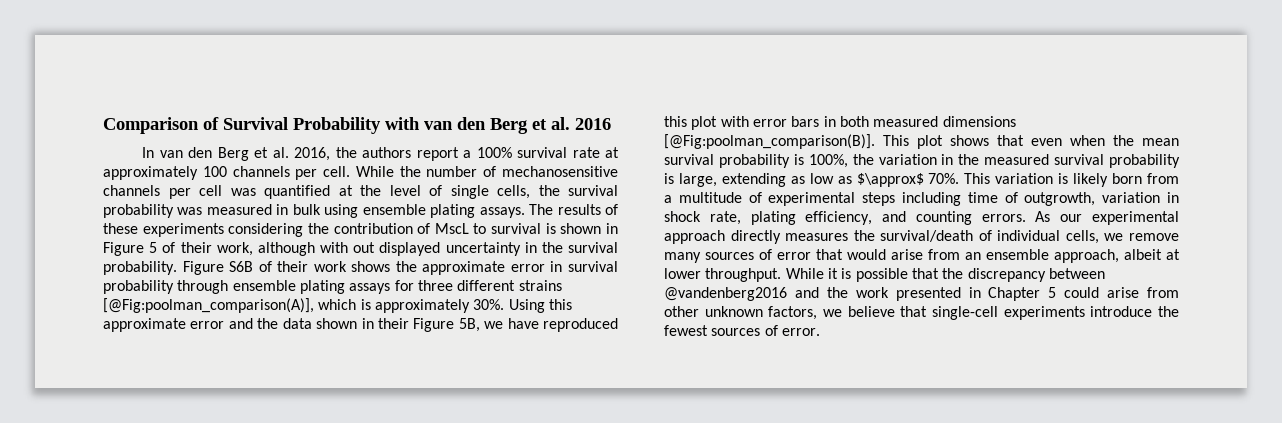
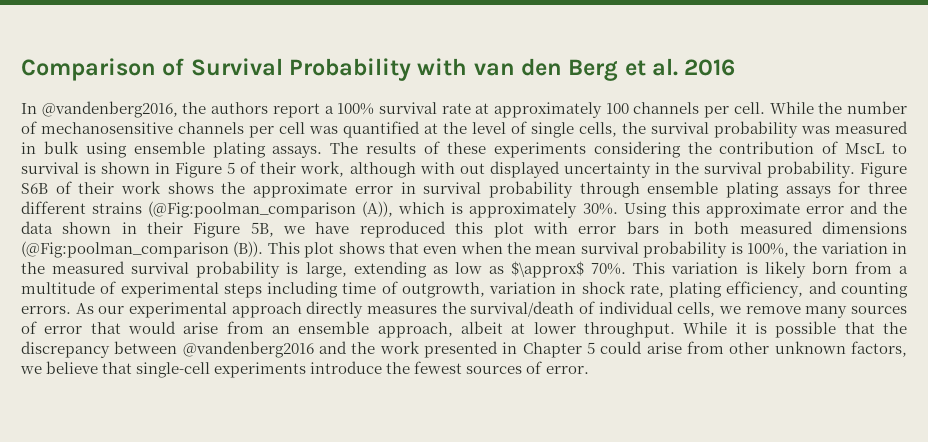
[159,147,331,161] van den Berg et al. 2016, -> [41,101,178,118] @vandenberg2016,
[103,298,314,313] [@Fig:poolman_comparison(A)], -> [148,201,394,218] (@Fig:poolman_comparison (A)),
[664,134,875,149] [@Fig:poolman_comparison(B)]. -> [21,241,264,258] (@Fig:poolman_comparison (B)).

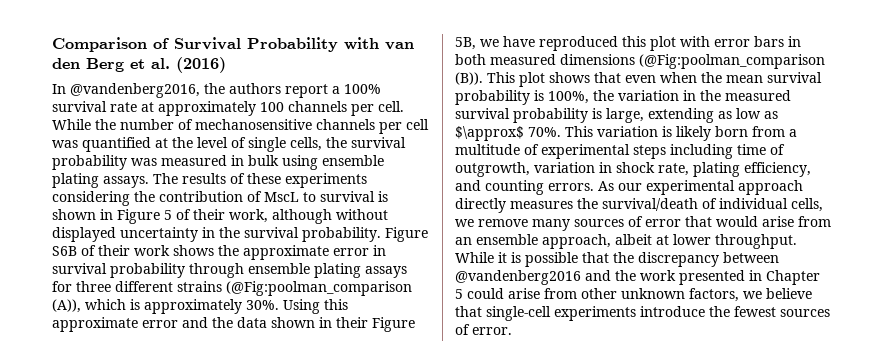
[684,59,736,76] 2016 -> [176,57,226,73] (2016)
[419,162,485,174] with out -> [336,209,388,220] without

